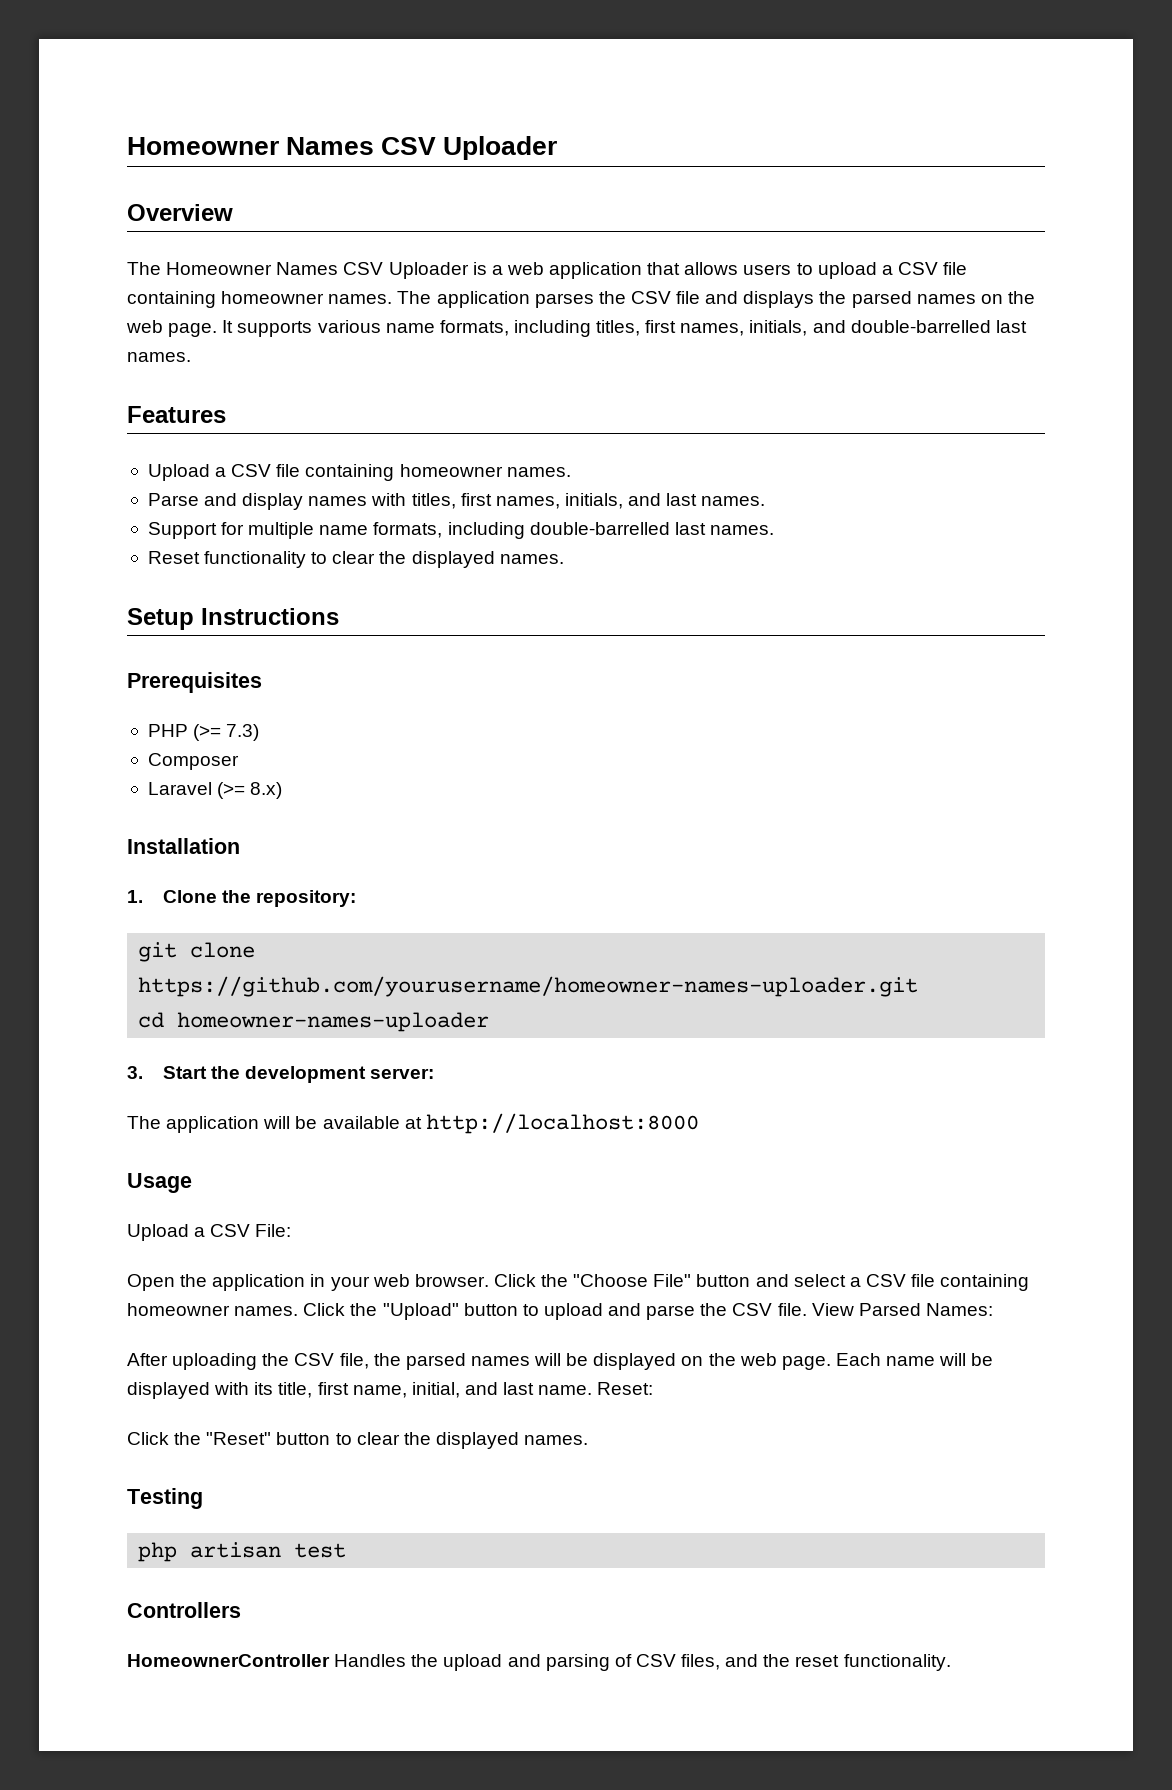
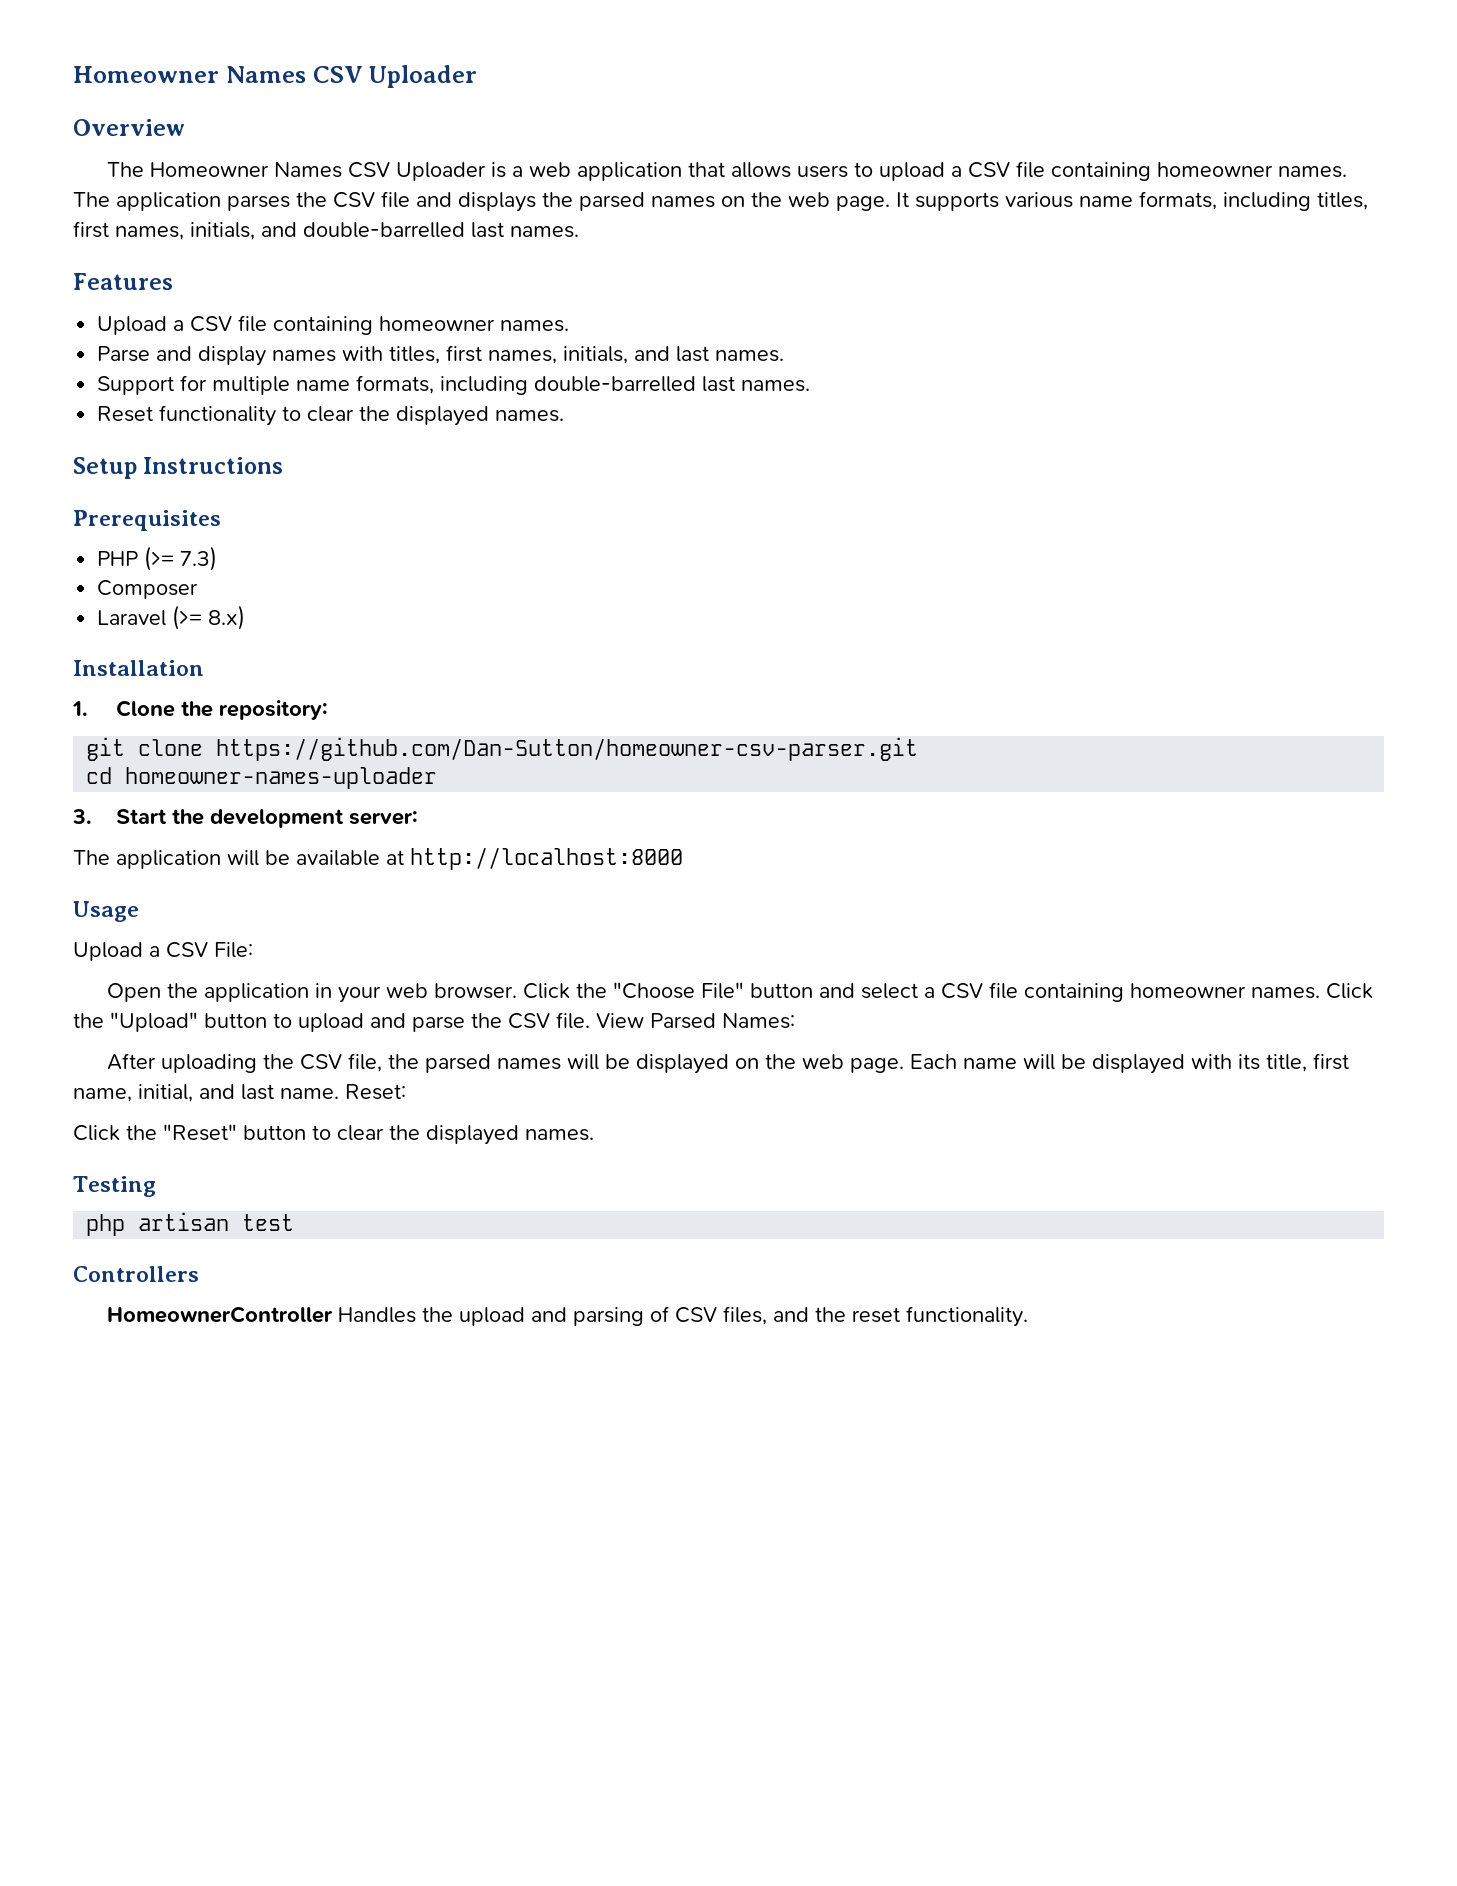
[138,976,919,997] https://github.com/yourusername/homeowner-names-uploader.git -> [216,737,919,761] https://github.com/Dan-Sutton/homeowner-csv-parser.git

